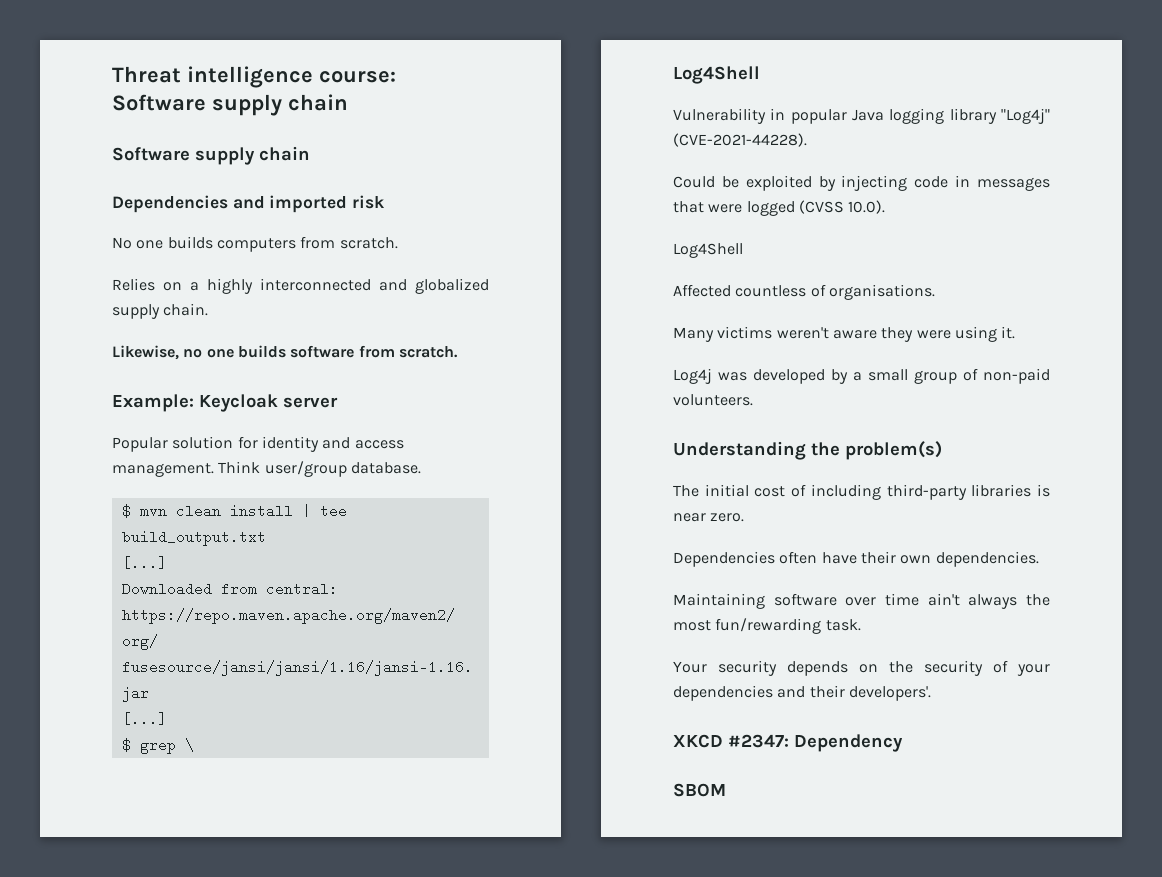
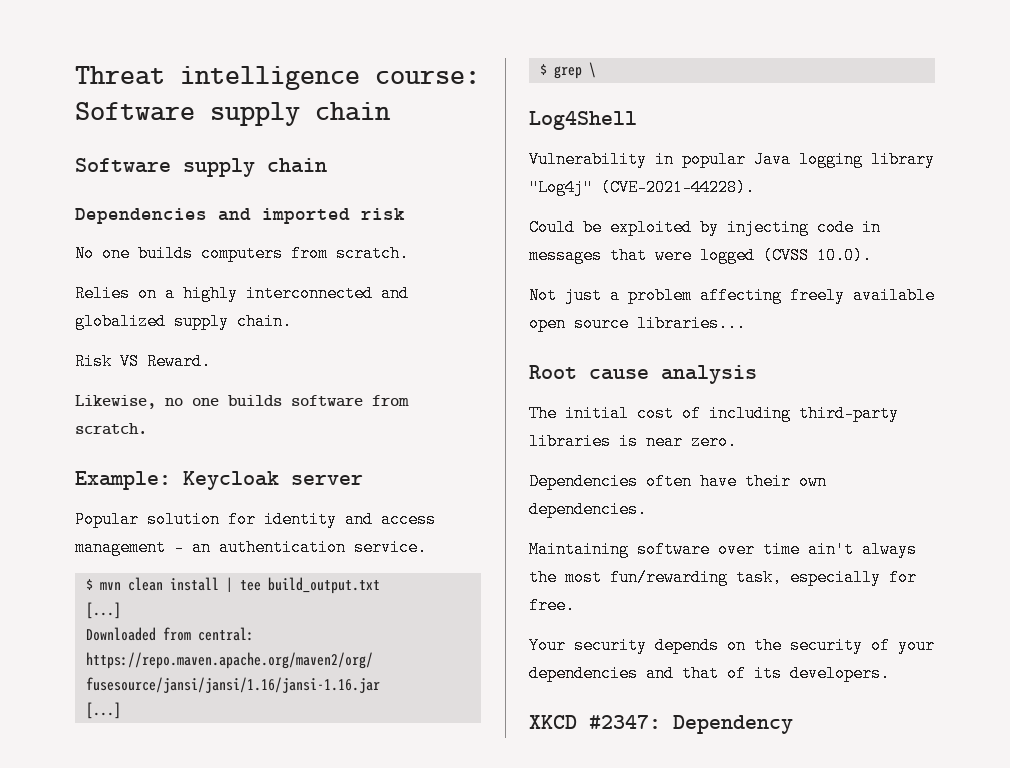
(209, 309) none -> [75,353,211,370] // Risk VS Reward.
[112,461,421,477] management. Think user/group database. -> [75,539,427,556] management - an authentication service.
[673,243,743,258] [673,284,935,300] [673,326,1016,342] [673,368,1050,384] [673,394,753,406] [673,441,942,460] Log4Shell // Affected countless of organisations. // Many victims weren't aware they were using it. // Log4j was developed by a small group of non-paid volunteers. // Understanding the problem(s) -> [529,287,935,304] [529,315,746,332] [529,365,757,384] Not just a problem affecting freely available open source libraries... // Root cause analysis
[825,619,861,631] task. -> [736,569,917,586] [529,597,575,614] task, especially for free.
[809,685,931,701] their developers'. -> [682,665,890,682] that of its developers.
[673,783,726,797] // SBOM -> (793, 724) none

